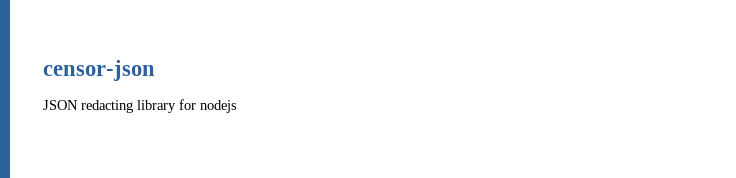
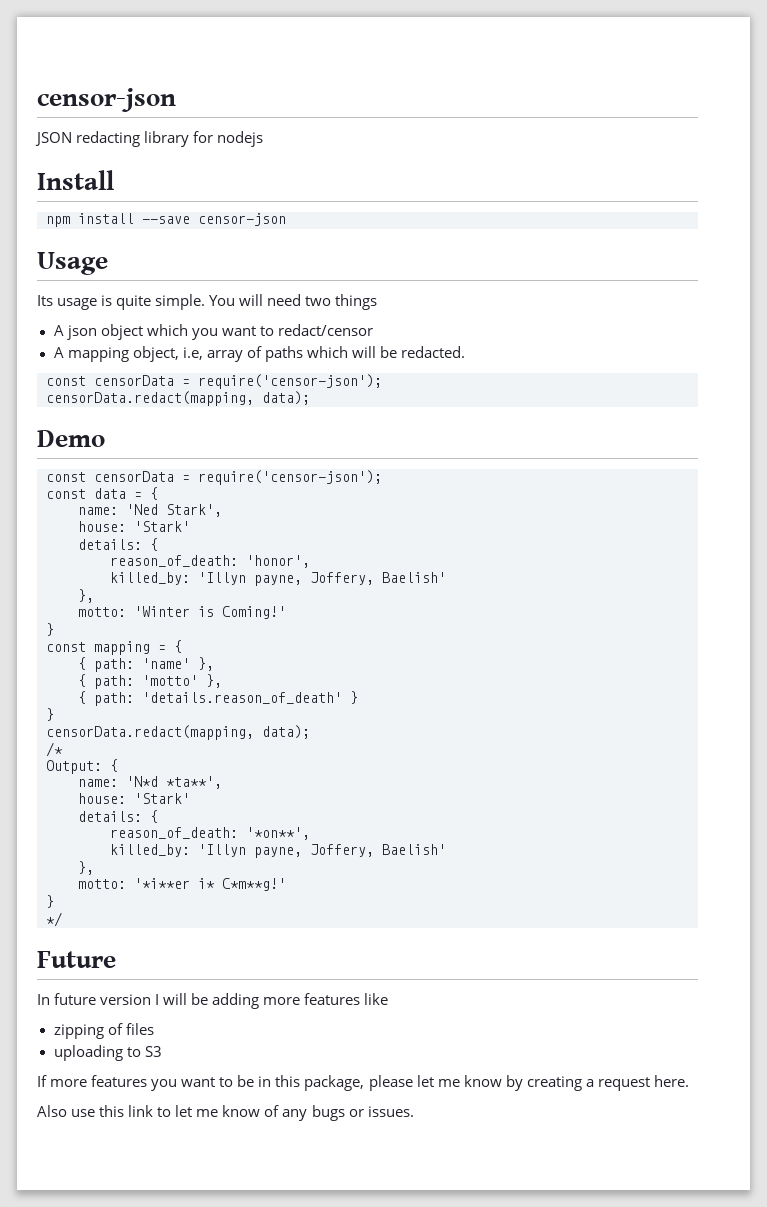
(237, 106) none -> [37,170,114,190] [46,213,286,227] [37,252,108,275] [37,294,378,310] [53,324,373,340] [53,346,466,362] [46,374,382,389] [46,391,310,406] [37,430,105,447] [46,470,382,485] [46,487,158,500] [78,504,222,517] [78,521,190,532] [78,538,158,551] [110,555,310,568] [110,572,446,586] [78,589,94,603] [78,606,286,619] [46,623,54,636] [46,640,182,655] [78,657,214,672] [78,674,222,689] [78,691,358,706] [46,708,54,721] [46,725,310,740] [46,742,63,757] [46,759,118,774] [78,776,222,789] [78,793,190,804] [78,810,158,823] [110,827,310,840] [110,844,446,858] [78,861,94,875] [78,878,286,891] [46,895,54,908] [46,912,62,927] [37,951,116,968] [37,993,389,1009] [53,1023,154,1039] [53,1045,162,1061] [37,1075,689,1091] [37,1105,414,1121] // Install // npm install --save censor-json // Usage // Its usage is quite simple. You will need two things // A json object which you want to redact/censor // A mapping object, i.e, array of paths which will be redacted. // const censorData = require('censor-json'); // censorData.redact(mapping, data); // Demo // const censorData = require('censor-json'); // const data = { // name: 'Ned Stark', // house: 'Stark' // details: { // reason_of_death: 'honor', // killed_by: 'Illyn payne, Joffery, Baelish' // }, // motto: 'Winter is Coming!' // } // const mapping = { // { path: 'name' }, // { path: 'motto' }, // { path: 'details.reason_of_death' } // } // censorData.redact(mapping, data); // /* // Output: { // name: 'N*d *ta**', // house: 'Stark' // details: { // reason_of_death: '*on**', // killed_by: 'Illyn payne, Joffery, Baelish' // }, // motto: '*i**er i* C*m**g!' // } // */ // Future // In future version I will be adding more features like // zipping of files // uploading to S3 // If more features you want to be in this package, please let me know by creating a request here. // Also use this link to let me know of any bugs or issues.

